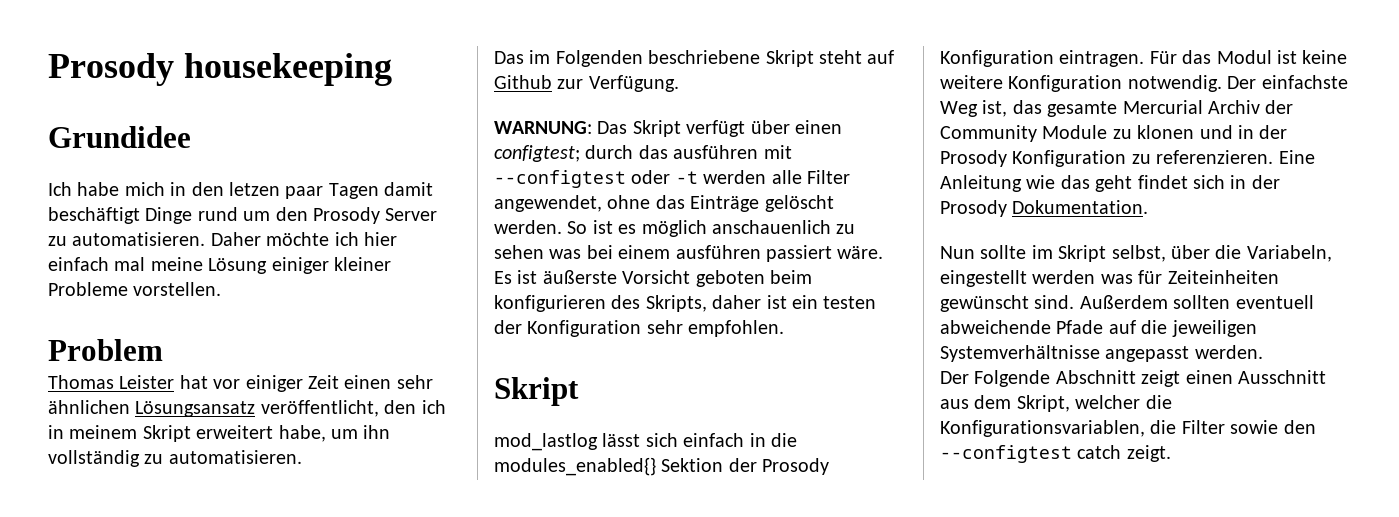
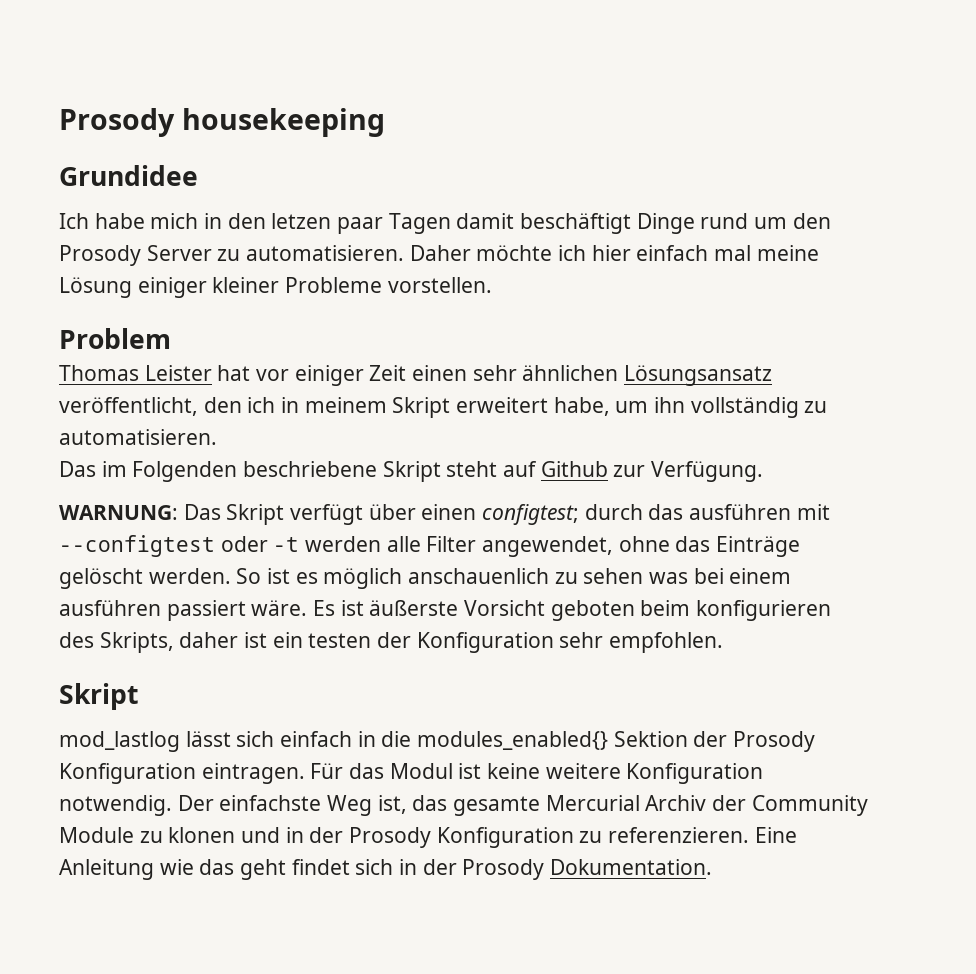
[940,245,1332,262] [940,270,1279,287] [940,295,1314,312] [940,320,1257,337] [940,345,1263,362] [940,370,1326,387] [940,395,1172,412] [940,420,1316,437] [940,445,1171,463] // Nun sollte im Skript selbst, über die Variabeln, eingestellt werden was für Zeiteinheiten gewünscht sind. Außerdem sollten eventuell abweichende Pfade auf die jeweiligen Systemverhältnisse angepasst werden. // Der Folgende Abschnitt zeigt einen Ausschnitt aus dem Skript, welcher die Konfigurationsvariablen, die Filter sowie den --configtest catch zeigt. -> (713, 867) none

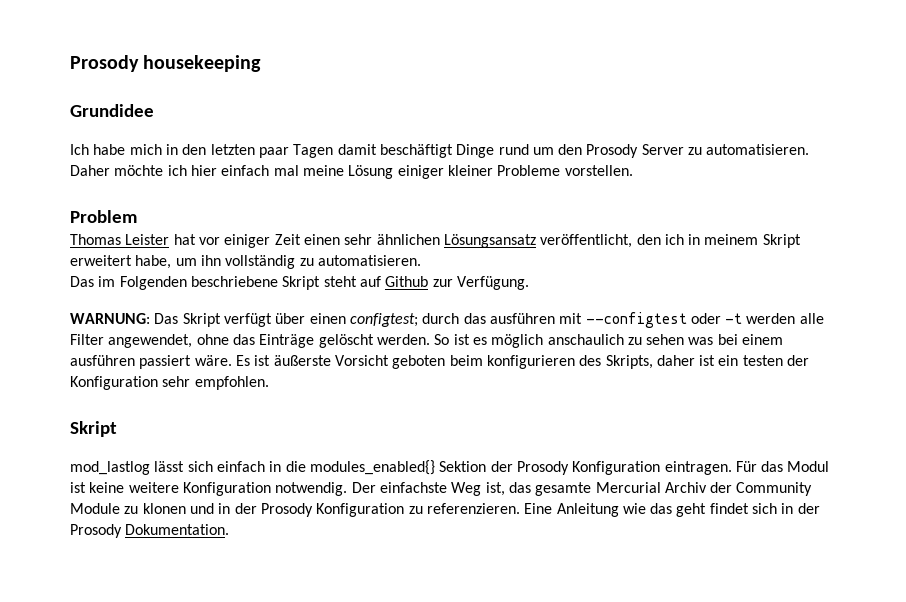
[271,213,332,229] letzen -> [210,144,255,155] letzten
[408,568,550,584] anschauenlich -> [547,334,624,345] anschaulich

